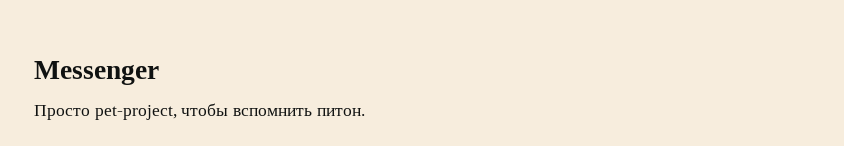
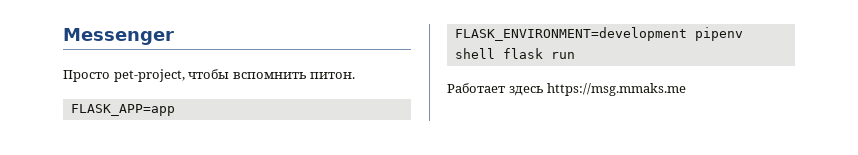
(365, 112) none -> [70,104,175,116] [454,27,743,41] [454,48,575,59] [447,83,687,96] // FLASK_APP=app FLASK_ENVIRONMENT=development pipenv shell flask run // Работает здесь https://msg.mmaks.me

